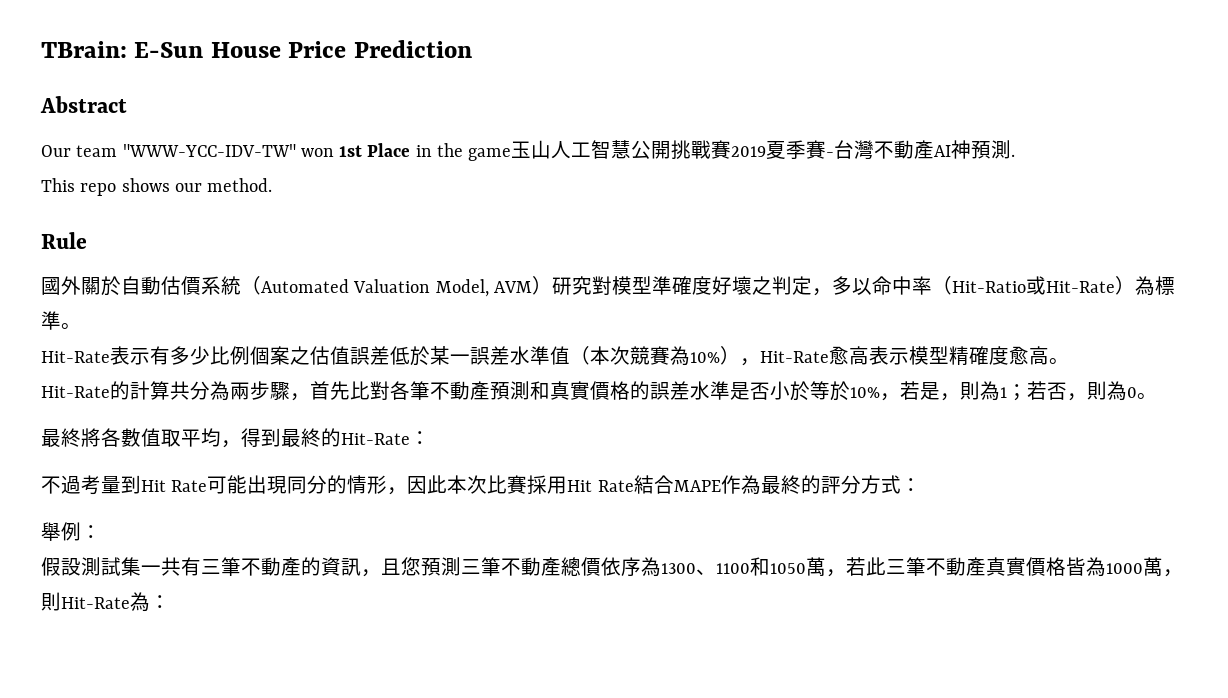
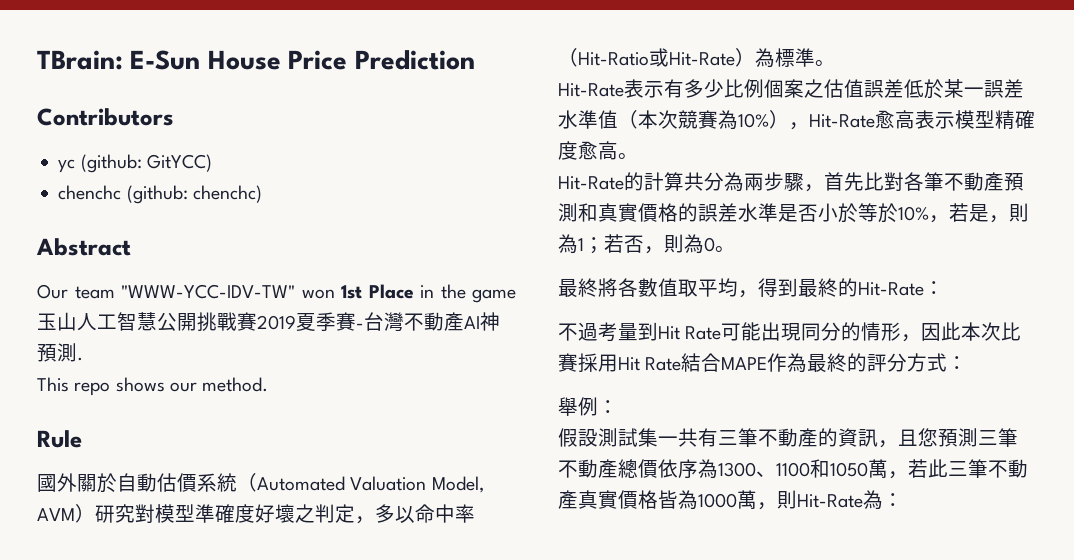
(472, 49) none -> [37,108,174,126] [58,154,212,173] [58,185,262,204] // Contributors // yc (github: GitYCC) // chenchc (github: chenchc)

